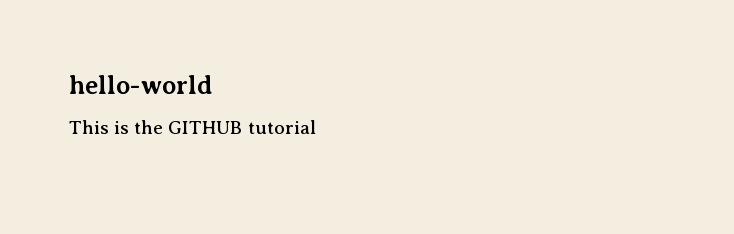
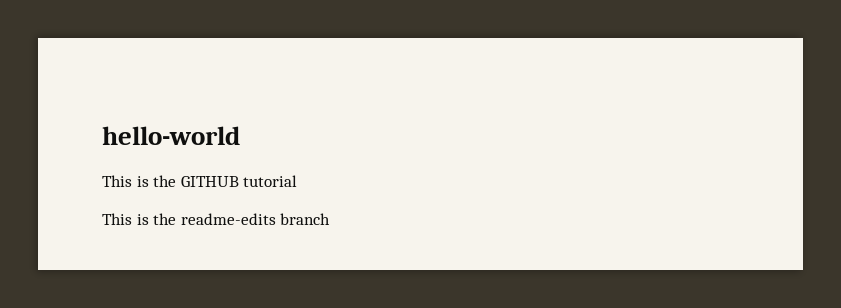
(316, 127) none -> [102,213,331,225] // This is the readme-edits branch

